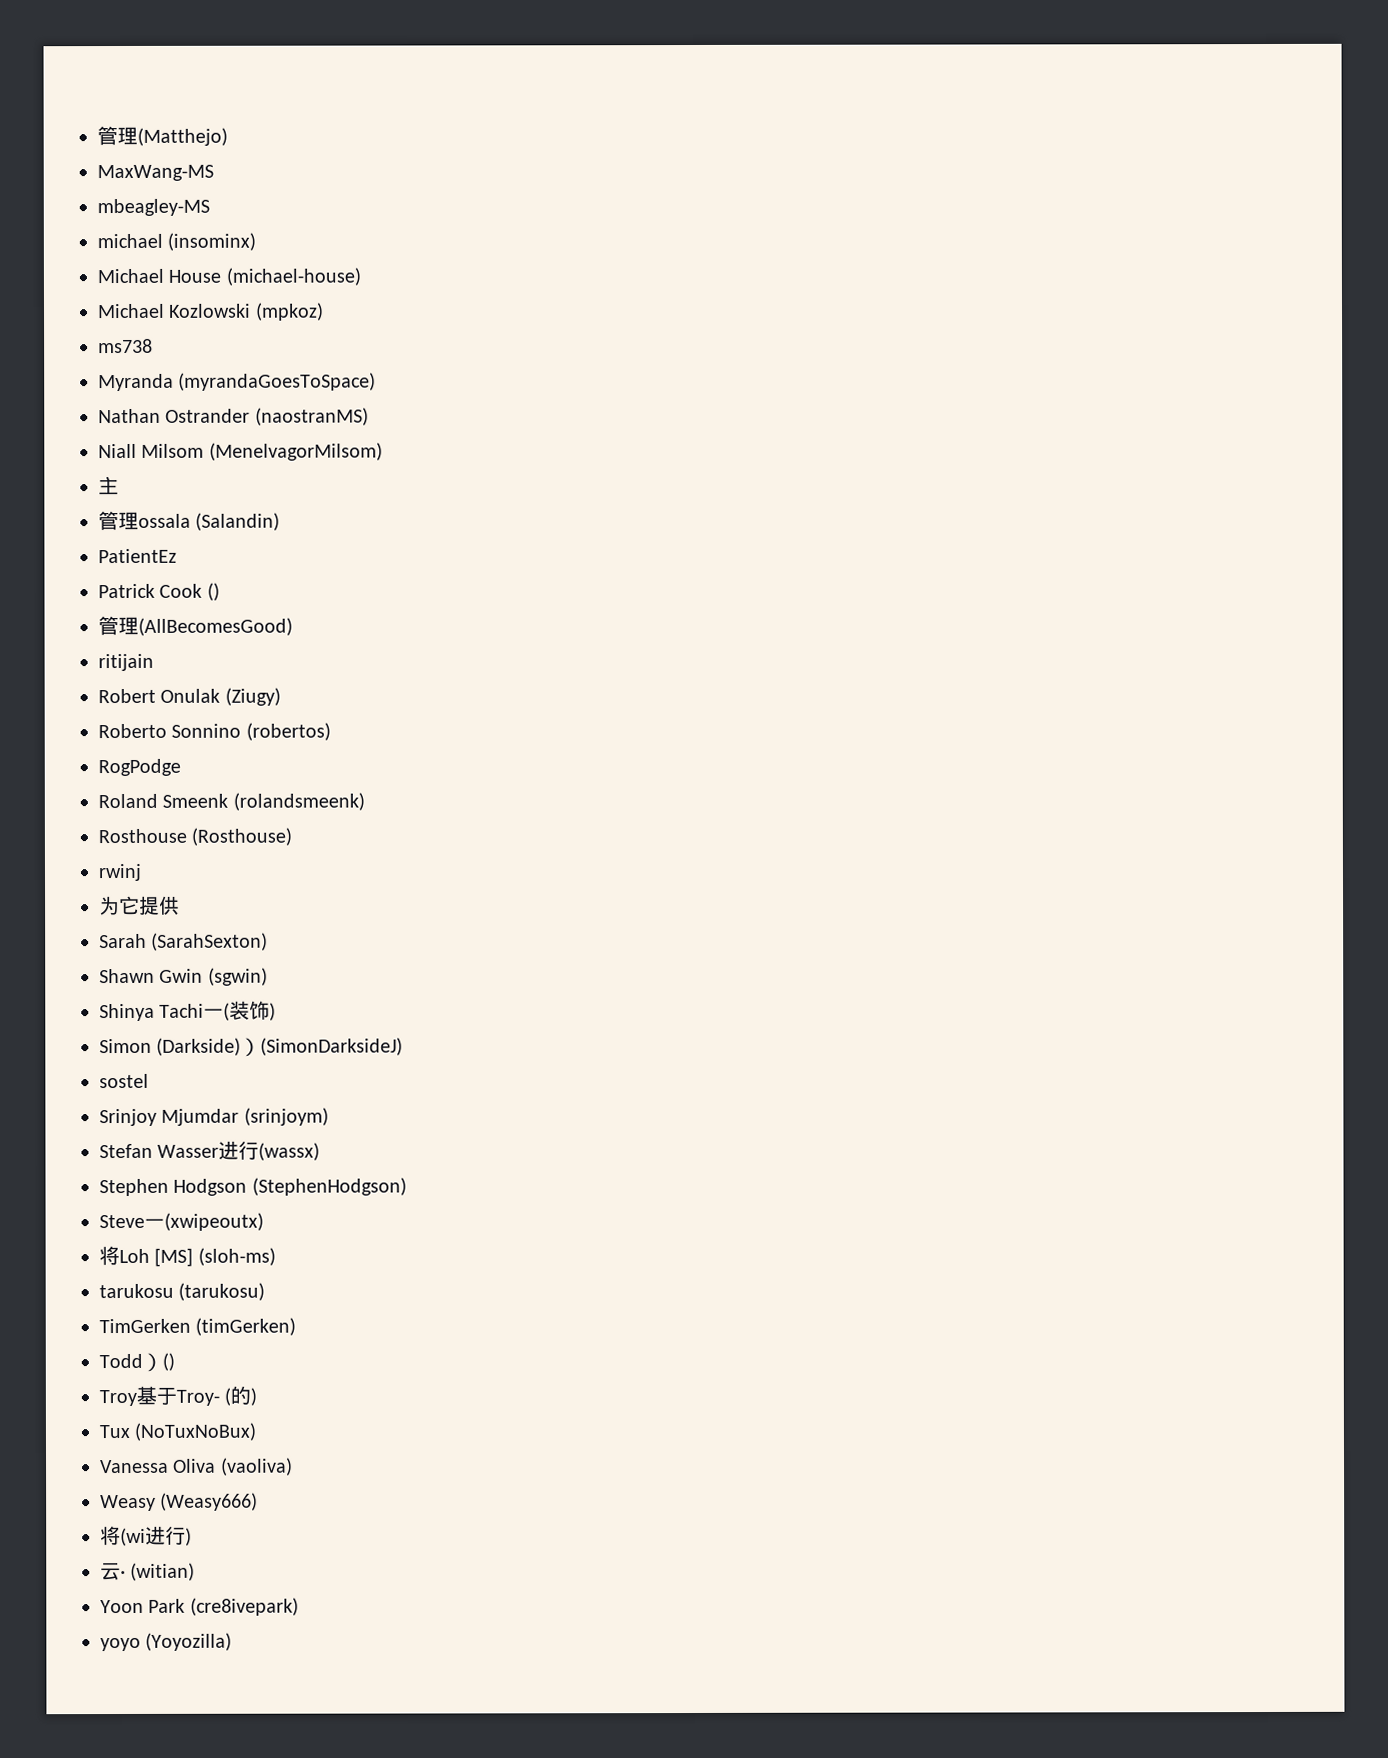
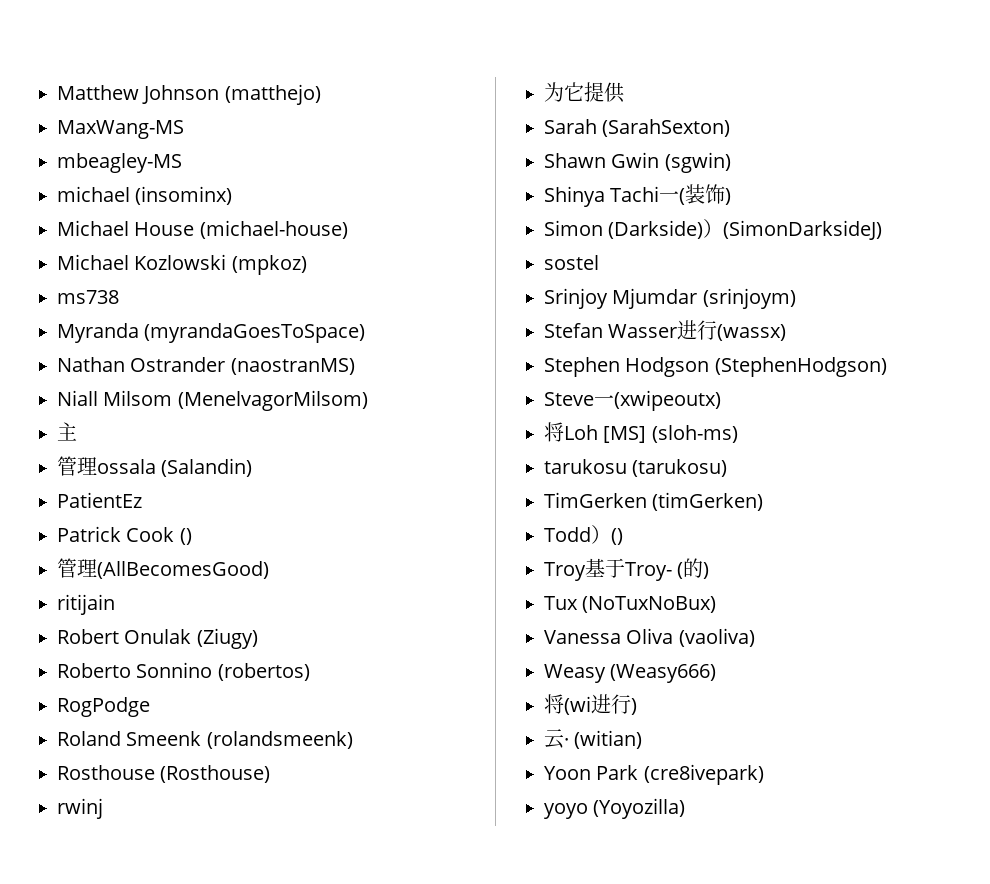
[97,126,228,146] 管理(Matthejo) -> [57,84,321,105] Matthew Johnson (matthejo)

